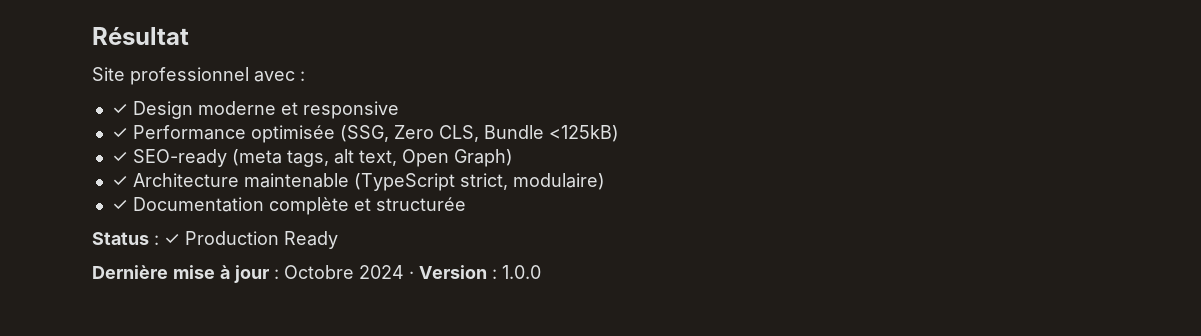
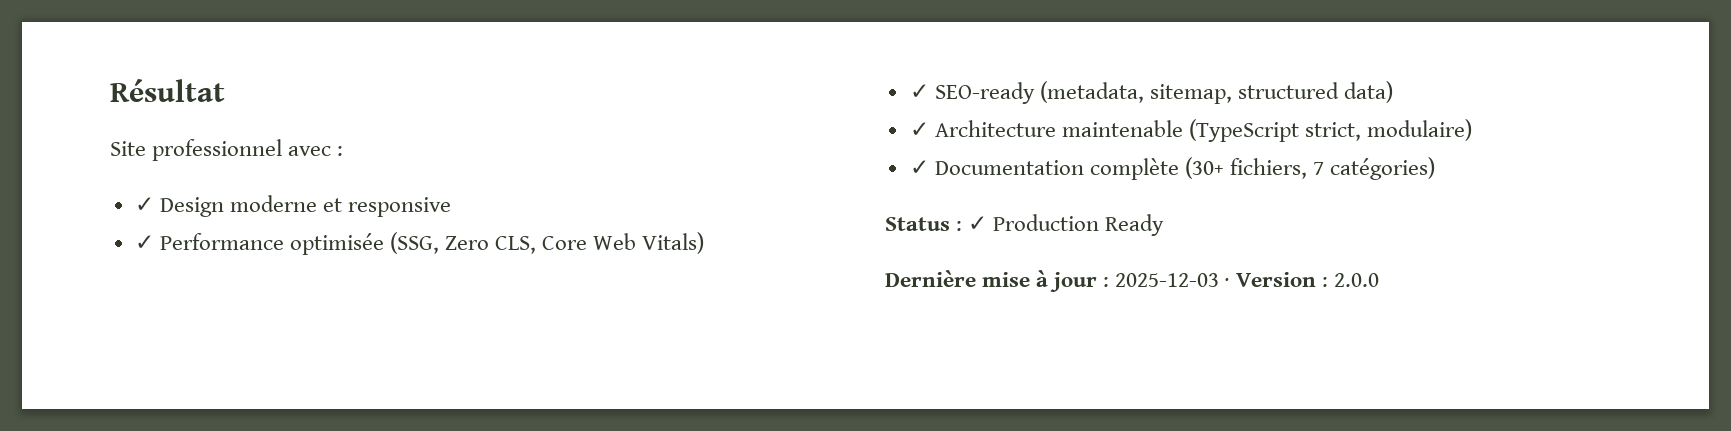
[483,125,619,142] Bundle <125kB) -> [542,232,705,254] Core Web Vitals)
[231,149,513,167] (meta tags, alt text, Open Graph) -> [1039,81,1394,104] (metadata, sitemap, structured data)
[353,197,466,211] et structurée -> [1184,157,1436,180] (30+ fichiers, 7 catégories)
[284,265,404,279] Octobre 2024 -> [1115,273,1220,287] 2025-12-03
[502,265,541,279] 1.0.0 -> [1333,273,1379,287] 2.0.0

